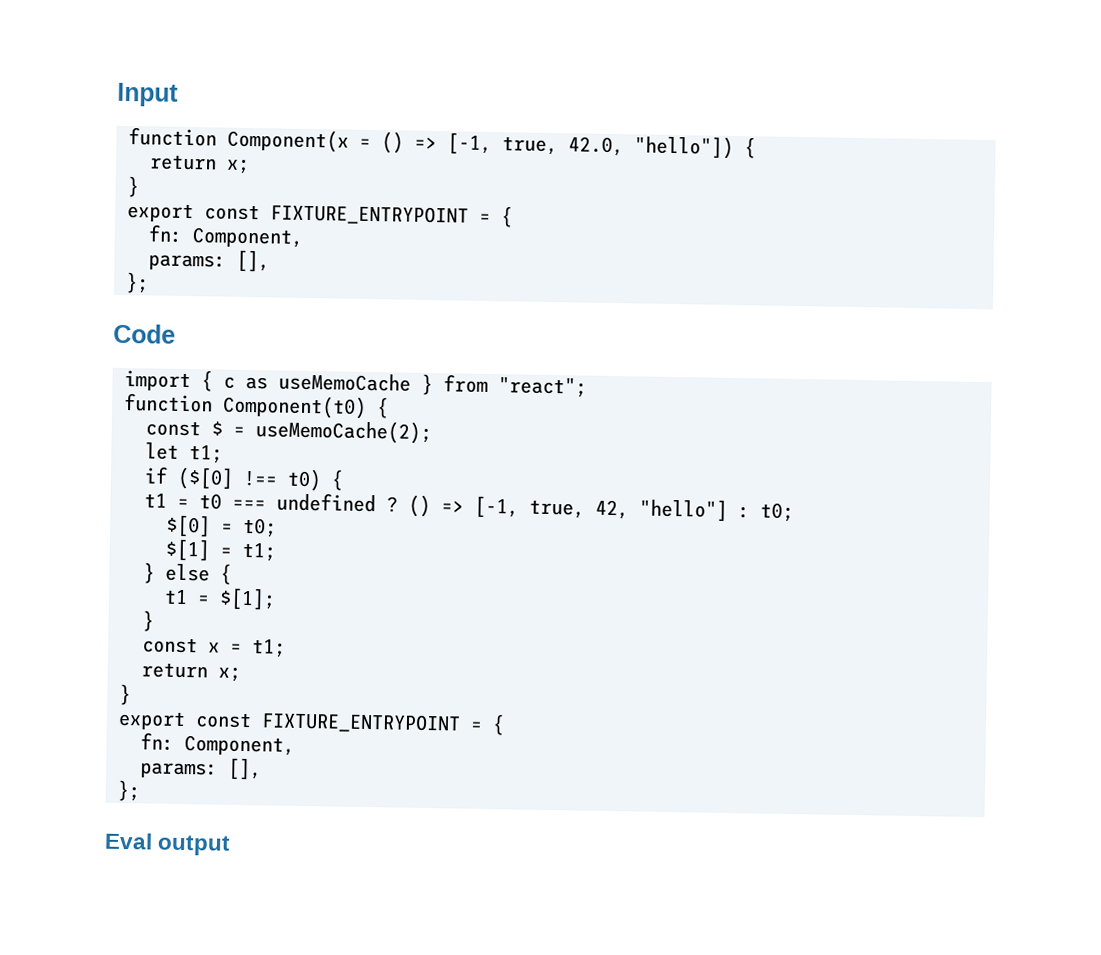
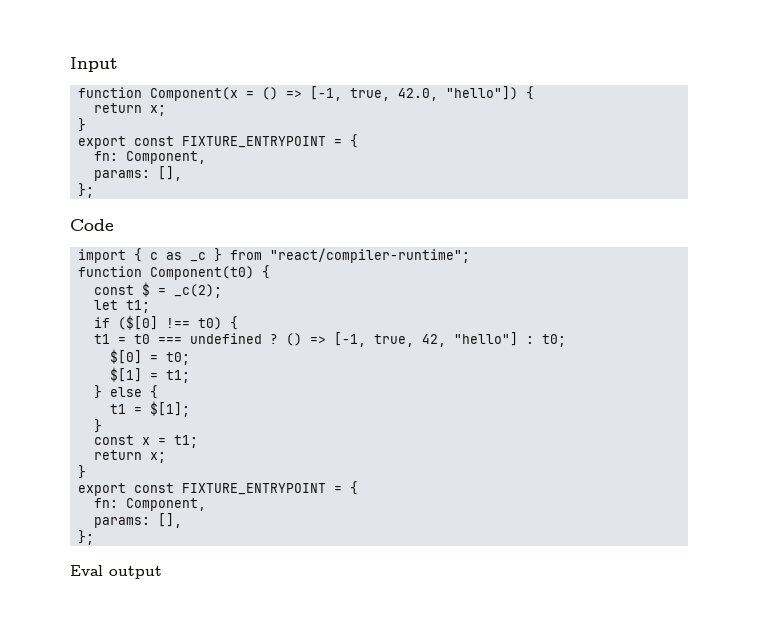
[277,372,411,392] useMemoCache -> [190,252,207,262] _c
[497,376,587,398] "react"; -> [270,248,471,263] "react/compiler-runtime";
[254,419,432,445] useMemoCache(2); -> [174,284,223,298] _c(2);

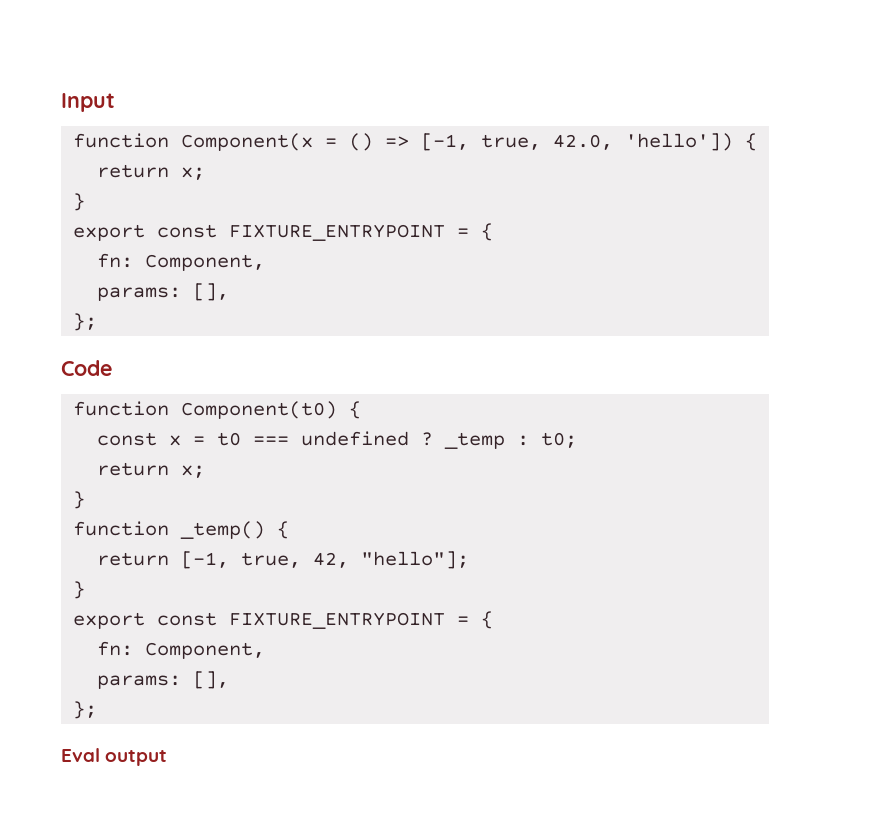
[446,86,519,100] "hello"]) -> [624,133,733,151] 'hello'])
[78,248,471,263] [78,265,271,280] [94,282,223,298] [94,300,151,313] [94,315,239,330] [94,334,111,344] import { c as _c } from "react/compiler-runtime"; // function Component(t0) { // const $ = _c(2); // let t1; // if ($[0] !== t0) { // t1 -> [72,401,361,419] [96,432,181,446] function Component(t0) { // const x
[286,332,567,347] [110,349,191,365] [110,367,191,383] [94,385,159,399] [110,401,191,417] [94,419,103,433] [94,435,199,448] [94,450,167,463] () => [-1, true, 42, "hello"] : t0; // $[0] = t0; // $[1] = t1; // } else { // t1 = $[1]; // } // const x = t1; // return x; -> [443,432,577,449] [96,462,205,478] [72,491,85,509] [72,521,289,539] [96,551,469,569] _temp : t0; // return x; // } // function _temp() { // return [-1, true, 42, "hello"];

